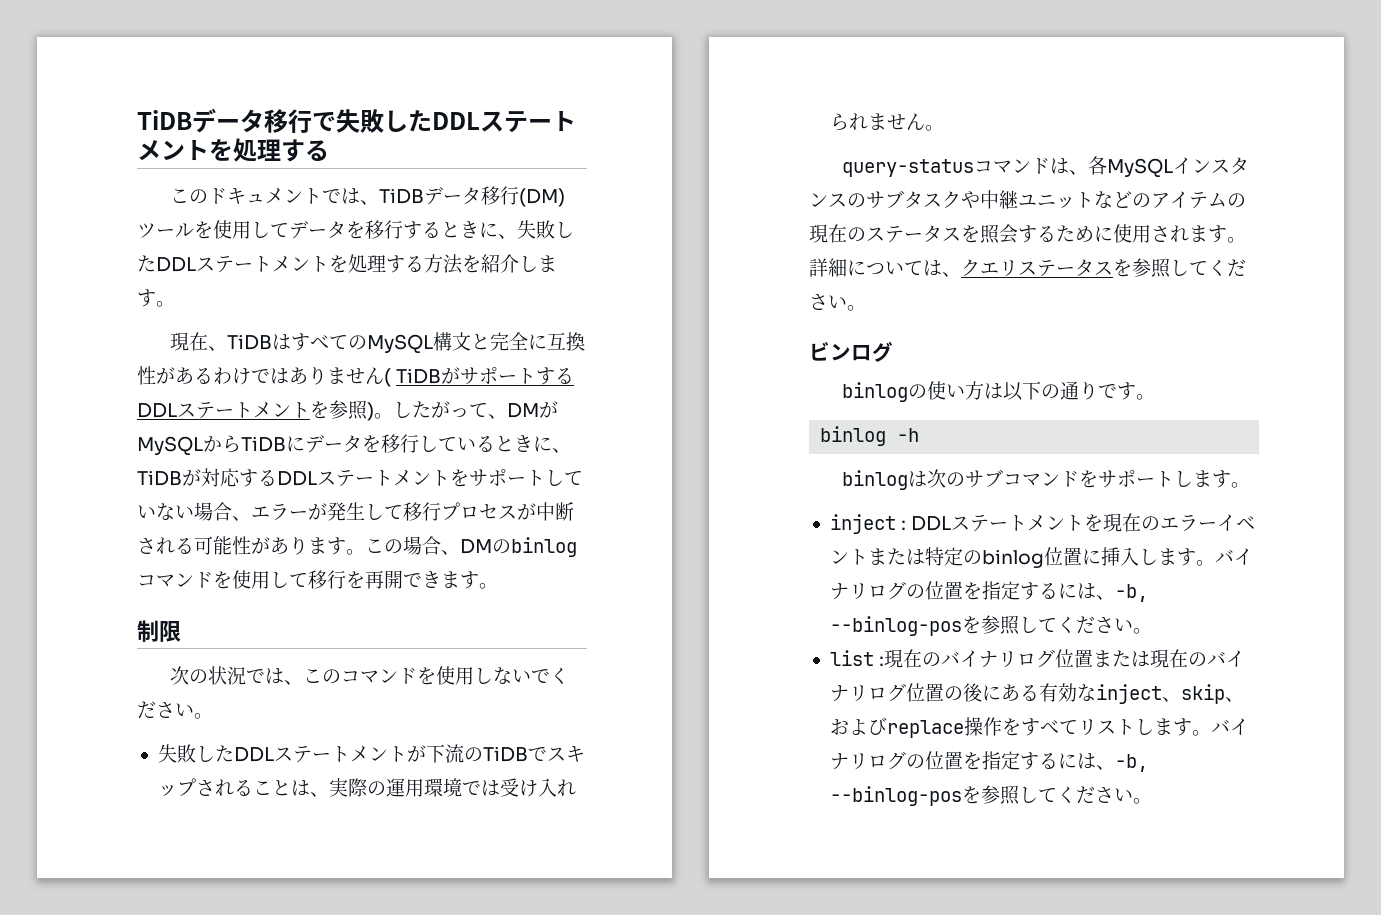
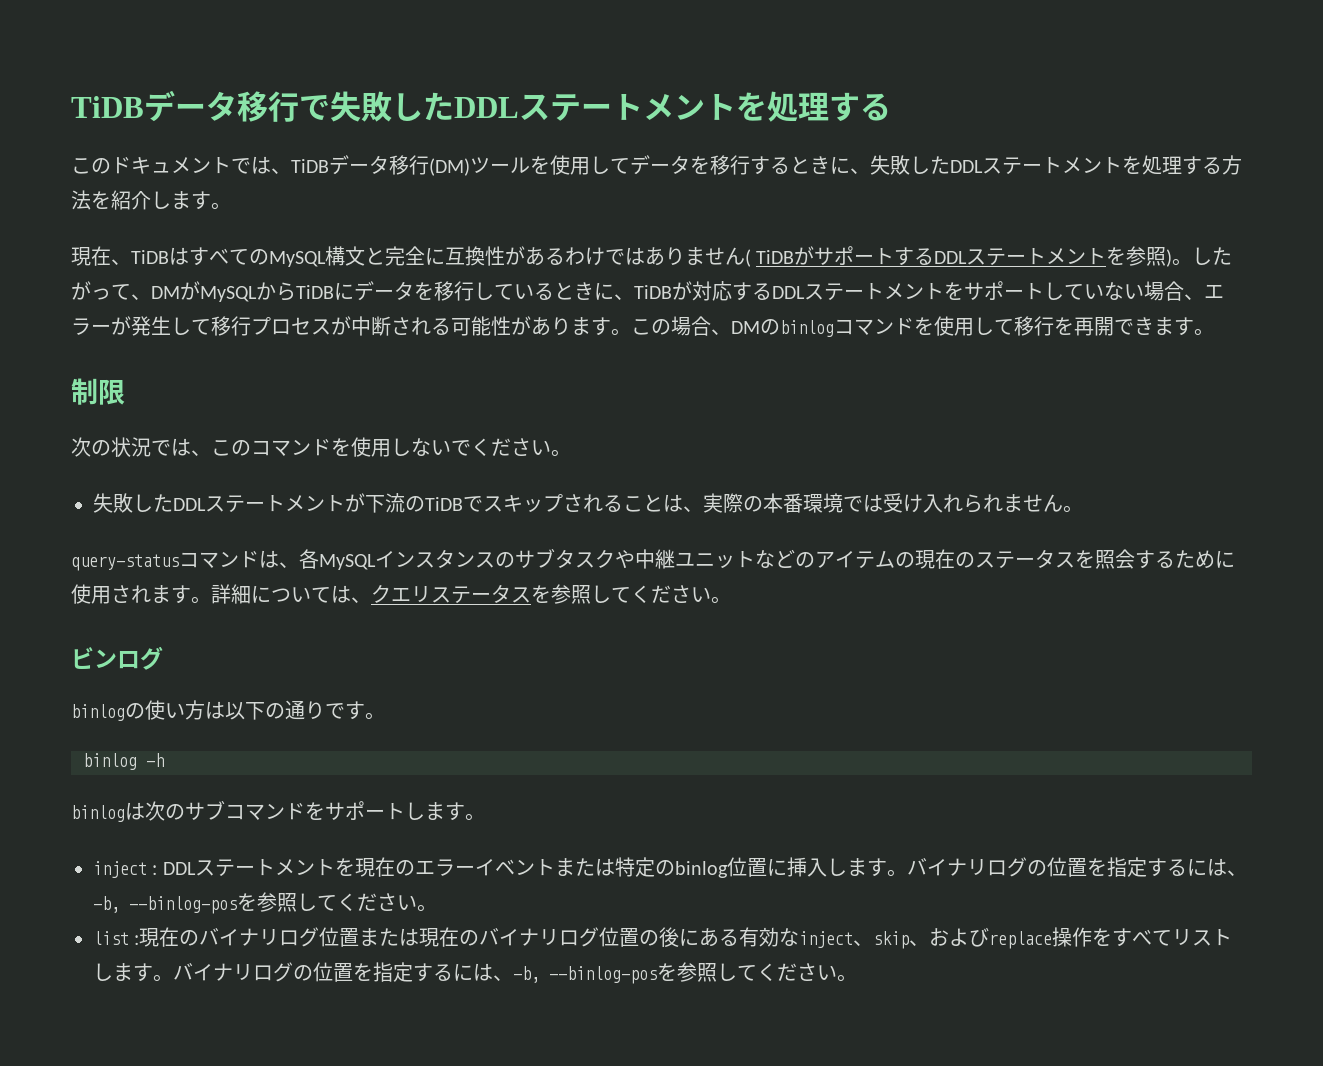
[385,778,424,797] 運用 -> [763,493,803,513] 本番

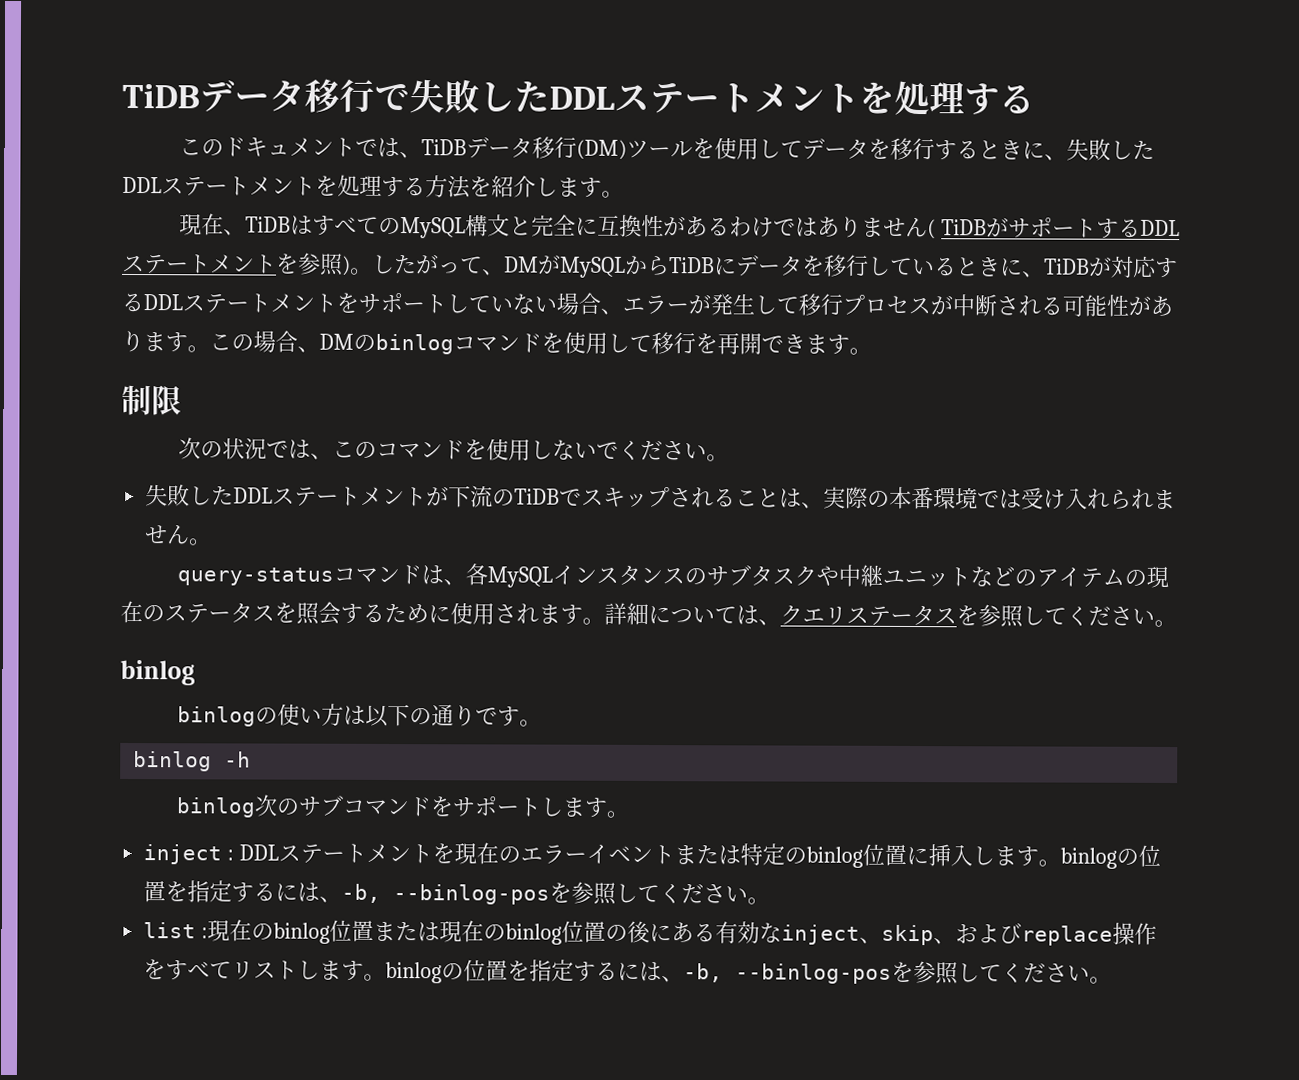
[71,646,163,670] ビンログ -> [120,659,195,686] binlog
[125,802,145,820] は -> (257, 807) none
[906,857,1027,877] バイナリログ -> [1060,847,1118,869] binlog
[199,927,320,947] バイナリログ -> [273,922,331,944] binlog
[479,927,600,947] バイナリログ -> [505,923,563,945] binlog
[173,962,293,982] バイナリログ -> [385,961,443,984] binlog

